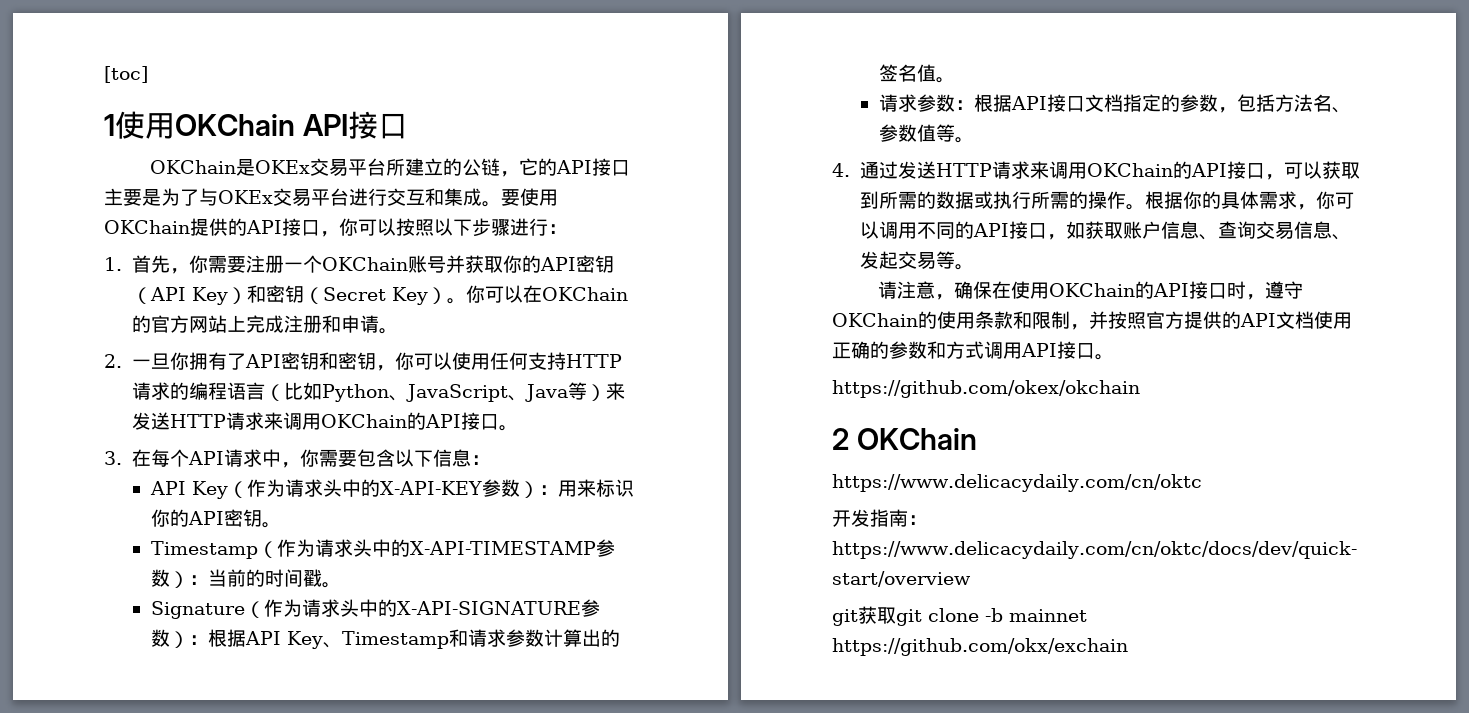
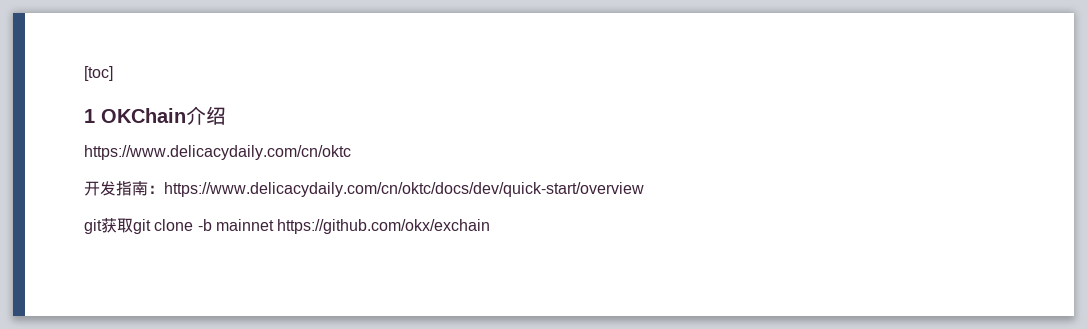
[115,111,408,139] [149,158,630,177] [104,188,558,207] [104,218,567,237] [104,255,614,274] [131,285,628,305] [131,315,398,334] [104,352,622,371] [131,382,625,402] [131,412,518,431] [104,449,490,468] [149,479,634,499] [150,509,281,528] [150,539,616,559] [150,569,341,588] [150,599,601,619] [150,629,620,649] [878,64,955,83] [878,94,1351,113] [878,124,974,143] [832,161,1360,180] [859,191,1354,210] [859,221,1351,240] [859,251,974,270] [877,281,1303,300] [832,311,1352,330] [832,341,1114,360] [832,380,1140,398] [832,428,977,450] 使用OKChain API接口 // OKChain是OKEx交易平台所建立的公链，它的API接口主要是为了与OKEx交易平台进行交互和集成。要使用OKChain提供的API接口，你可以按照以下步骤进行： // 1.首先，你需要注册一个OKChain账号并获取你的API密钥（API Key）和密钥（Secret Key）。你可以在OKChain的官方网站上完成注册和申请。 // 2.一旦你拥有了API密钥和密钥，你可以使用任何支持HTTP请求的编程语言（比如Python、JavaScript、Java等）来发送HTTP请求来调用OKChain的API接口。 // 3.在每个API请求中，你需要包含以下信息： // API Key（作为请求头中的X-API-KEY参数）：用来标识你的API密钥。 // Timestamp（作为请求头中的X-API-TIMESTAMP参数）：当前的时间戳。 // Signature（作为请求头中的X-API-SIGNATURE参数）：根据API Key、Timestamp和请求参数计算出的签名值。 // 请求参数：根据API接口文档指定的参数，包括方法名、参数值等。 // 4.通过发送HTTP请求来调用OKChain的API接口，可以获取到所需的数据或执行所需的操作。根据你的具体需求，你可以调用不同的API接口，如获取账户信息、查询交易信息、发起交易等。 // 请注意，确保在使用OKChain的API接口时，遵守OKChain的使用条款和限制，并按照官方提供的API文档使用正确的参数和方式调用API接口。 // https://github.com/okex/okchain // 2 OKChain -> [101,106,226,125] OKChain介绍

